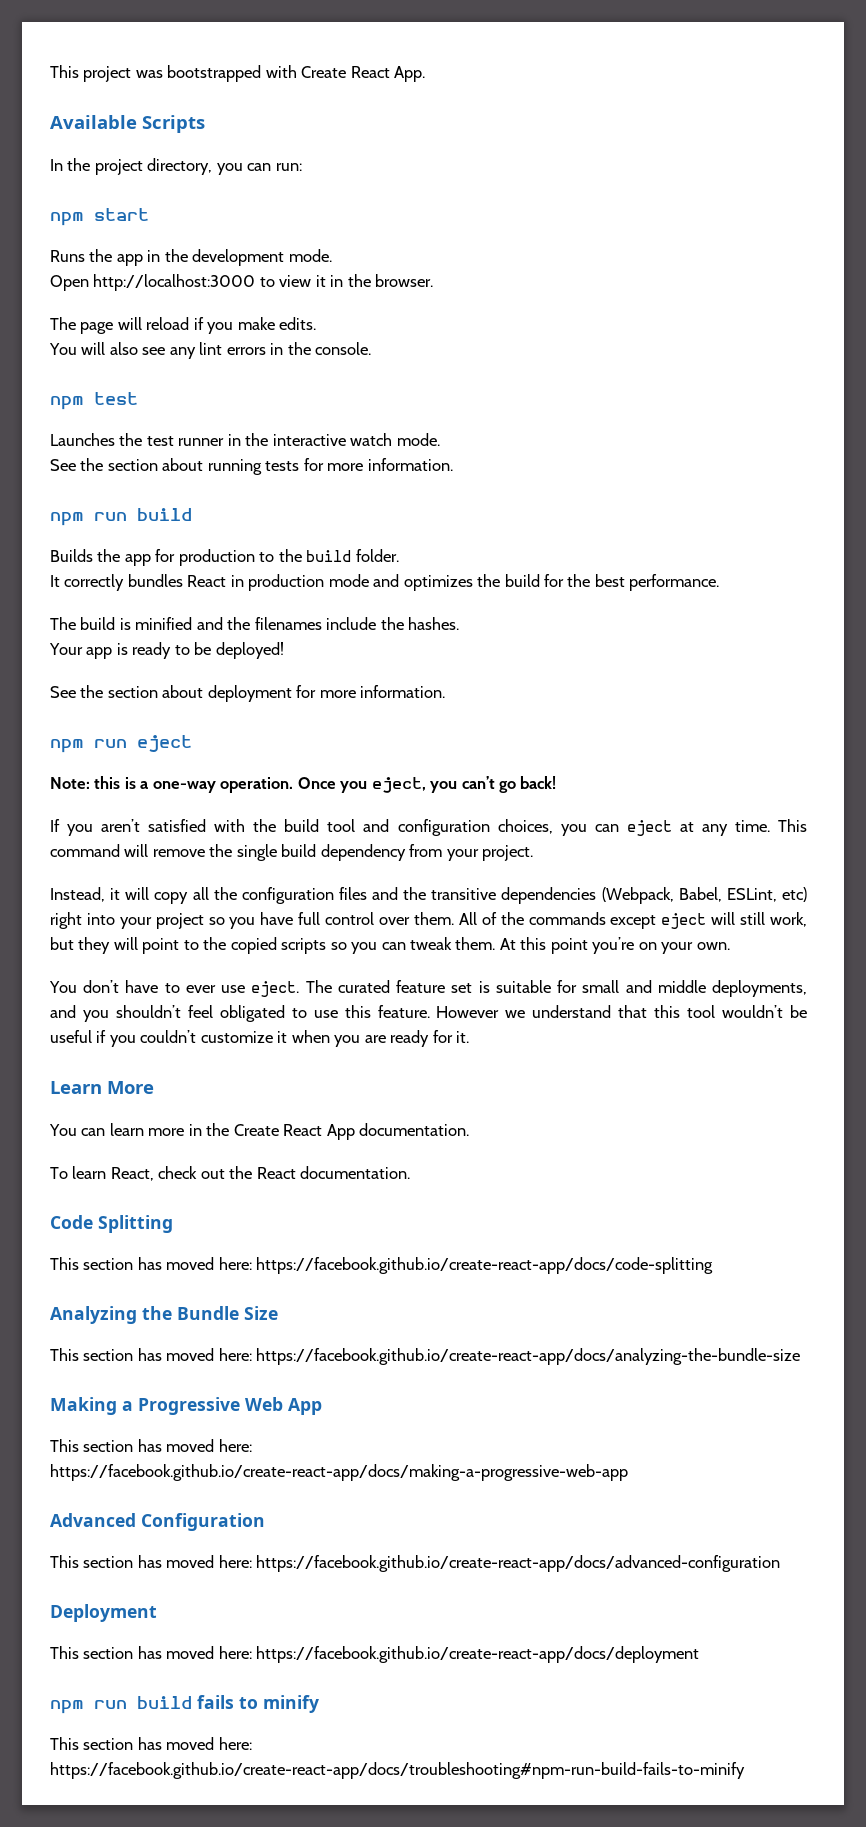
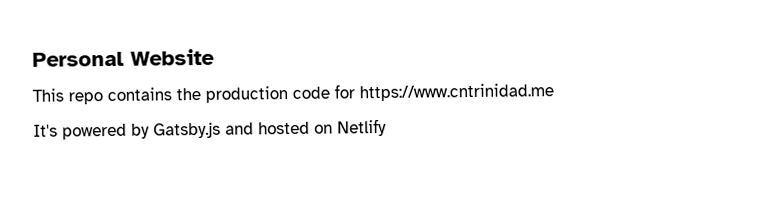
[50,65,426,82] [50,115,205,133] [50,158,302,175] [50,208,149,226] [50,249,332,266] [50,274,434,291] [50,317,317,334] [49,342,372,359] [50,392,138,410] [50,433,440,446] [50,458,453,475] [50,508,192,526] [50,549,399,566] [50,574,720,591] [50,617,460,630] [49,642,284,659] [50,685,446,702] [50,735,192,753] [50,776,557,793] [50,819,807,836] [50,844,534,861] [50,887,807,904] [50,912,808,929] [50,937,730,954] [49,980,808,997] [50,1005,807,1022] [50,1030,469,1047] [50,1081,154,1094] [49,1123,470,1140] [50,1166,411,1181] [50,1215,173,1233] [50,1257,714,1274] [50,1306,278,1324] [50,1348,801,1365] [50,1397,322,1415] [50,1439,252,1452] [50,1464,628,1481] [50,1513,265,1531] [50,1555,781,1572] [50,1604,157,1622] [50,1646,700,1663] [50,1695,319,1714] [50,1737,252,1750] [50,1762,745,1779] This project was bootstrapped with Create React App. // Available Scripts // In the project directory, you can run: // npm start // Runs the app in the development mode. // Open http://localhost:3000 to view it in the browser. // The page will reload if you make edits. // You will also see any lint errors in the console. // npm test // Launches the test runner in the interactive watch mode. // See the section about running tests for more information. // npm run build // Builds the app for production to the build folder. // It correctly bundles React in production mode and optimizes the build for the best performance. // The build is minified and the filenames include the hashes. // Your app is ready to be deployed! // See the section about deployment for more information. // npm run eject // Note: this is a one-way operation. Once you eject, you can’t go back! // If you aren’t satisfied with the build tool and configuration choices, you can eject at any time. This command will remove the single build dependency from your project. // Instead, it will copy all the configuration files and the transitive dependencies (Webpack, Babel, ESLint, etc) right into your project so you have full control over them. All of the commands except eject will still work, but they will point to the copied scripts so you can tweak them. At this point you’re on your own. // You don’t have to ever use eject. The curated feature set is suitable for small and middle deployments, and you shouldn’t feel obligated to use this feature. However we understand that this tool wouldn’t be useful if you couldn’t customize it when you are ready for it. // Learn More // You can learn more in the Create React App documentation. // To learn React, check out the React documentation. // Code Splitting // This section has moved here: https://facebook.github.io/create-react-app/docs/code-splitting // Analyzing the Bundle Size // This section has moved here: https://facebook.github.io/create-react-app/docs/analyzing-the-bundle-size // Making a Progressive Web App // This section has moved here: https://facebook.github.io/create-react-app/docs/making-a-progressive-web-app // Advanced Configuration // This section has moved here: https://facebook.github.io/create-react-app/docs/advanced-configuration // Deployment // This section has moved here: https://facebook.github.io/create-react-app/docs/deployment // npm run build fails to minify // This section has moved here: https://facebook.github.io/create-react-app/docs/troubleshooting#npm-run-build-fails-to-minify -> [32,48,215,67] [32,83,554,105] [33,118,387,140] Personal Website // This repo contains the production code for https://www.cntrinidad.me // It's powered by Gatsby.js and hosted on Netlify

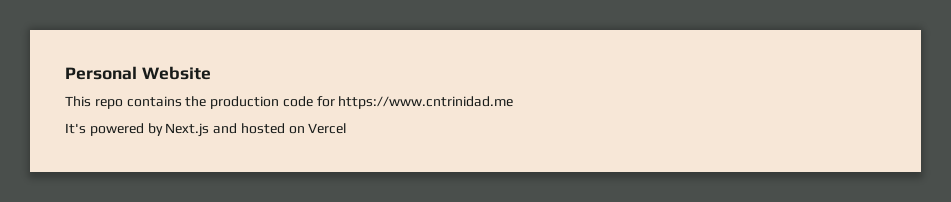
[153,121,221,139] Gatsby.js -> [165,123,210,137] Next.js
[337,118,387,137] Netlify -> [308,123,347,134] Vercel

